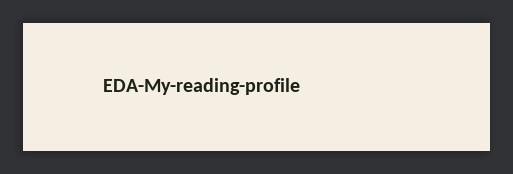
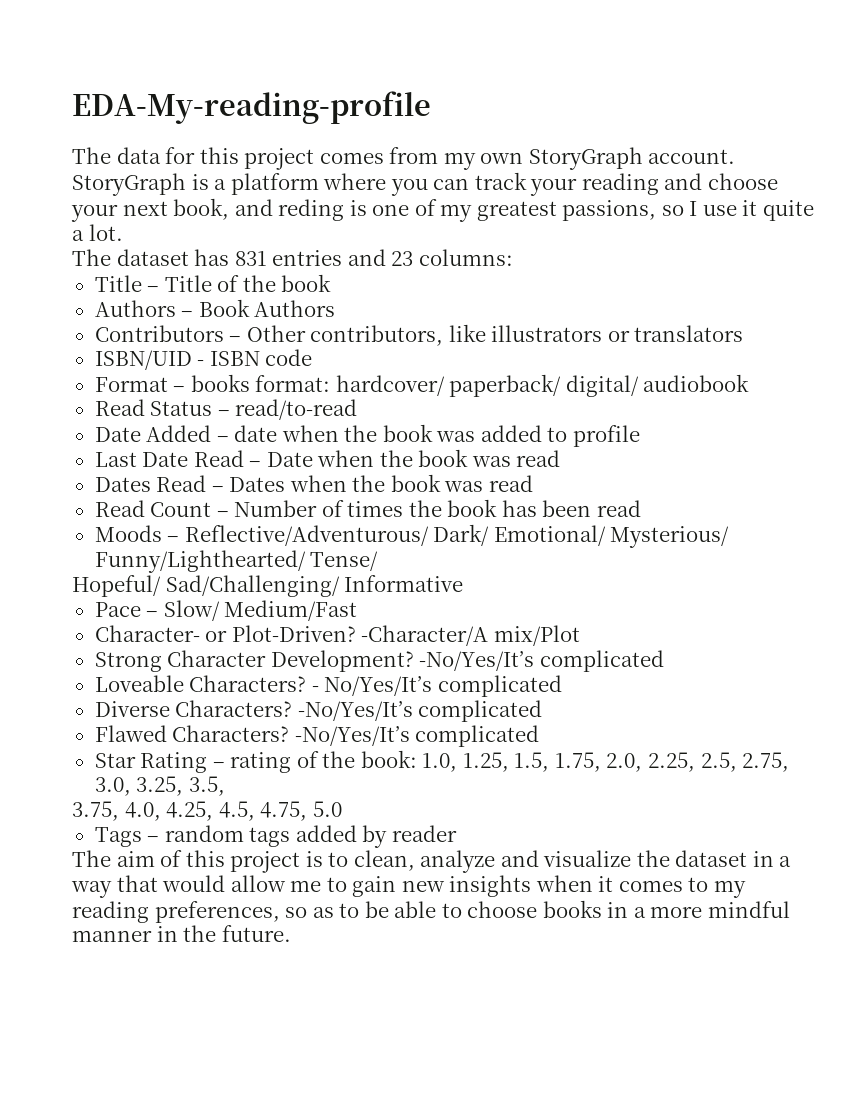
(300, 86) none -> [72,147,736,170] [72,172,778,196] [71,198,815,222] [72,224,123,241] [72,249,513,266] [94,274,332,292] [94,299,336,317] [94,324,744,346] [94,349,313,370] [94,374,750,397] [94,399,358,420] [94,424,640,447] [94,449,561,467] [94,474,533,492] [94,499,641,517] [94,524,730,548] [94,550,379,573] [72,575,464,597] [94,600,358,621] [94,625,580,646] [94,650,664,672] [94,675,562,697] [94,700,543,722] [94,725,540,747] [94,750,790,773] [94,776,225,796] [72,801,342,821] [94,825,457,848] [72,850,792,873] [71,875,746,898] [72,900,790,923] [72,925,291,942] // The data for this project comes from my own StoryGraph account. StoryGraph is a platform where you can track your reading and choose your next book, and reding is one of my greatest passions, so I use it quite a lot. // The dataset has 831 entries and 23 columns: // Title – Title of the book // Authors – Book Authors // Contributors – Other contributors, like illustrators or translators // ISBN/UID - ISBN code // Format – books format: hardcover/ paperback/ digital/ audiobook // Read Status – read/to-read // Date Added – date when the book was added to profile // Last Date Read – Date when the book was read // Dates Read – Dates when the book was read // Read Count – Number of times the book has been read // Moods – Reflective/Adventurous/ Dark/ Emotional/ Mysterious/ Funny/Lighthearted/ Tense/ // Hopeful/ Sad/Challenging/ Informative // Pace – Slow/ Medium/Fast // Character- or Plot-Driven? -Character/A mix/Plot // Strong Character Development? -No/Yes/It’s complicated // Loveable Characters? - No/Yes/It’s complicated // Diverse Characters? -No/Yes/It’s complicated // Flawed Characters? -No/Yes/It’s complicated // Star Rating – rating of the book: 1.0, 1.25, 1.5, 1.75, 2.0, 2.25, 2.5, 2.75, 3.0, 3.25, 3.5, // 3.75, 4.0, 4.25, 4.5, 4.75, 5.0 // Tags – random tags added by reader // The aim of this project is to clean, analyze and visualize the dataset in a way that would allow me to gain new insights when it comes to my reading preferences, so as to be able to choose books in a more mindful manner in the future.

